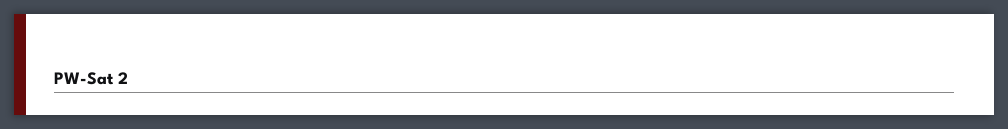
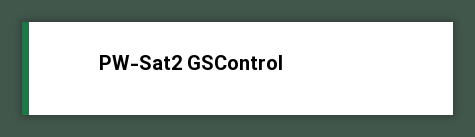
[54,72,128,85] PW-Sat 2 -> [99,55,284,70] PW-Sat2 GSControl

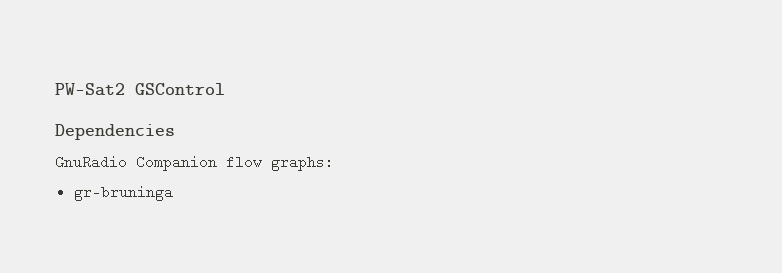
(284, 62) none -> [55,124,175,140] [55,155,334,171] [73,185,173,201] // Dependencies // GnuRadio Companion flow graphs: // gr-bruninga

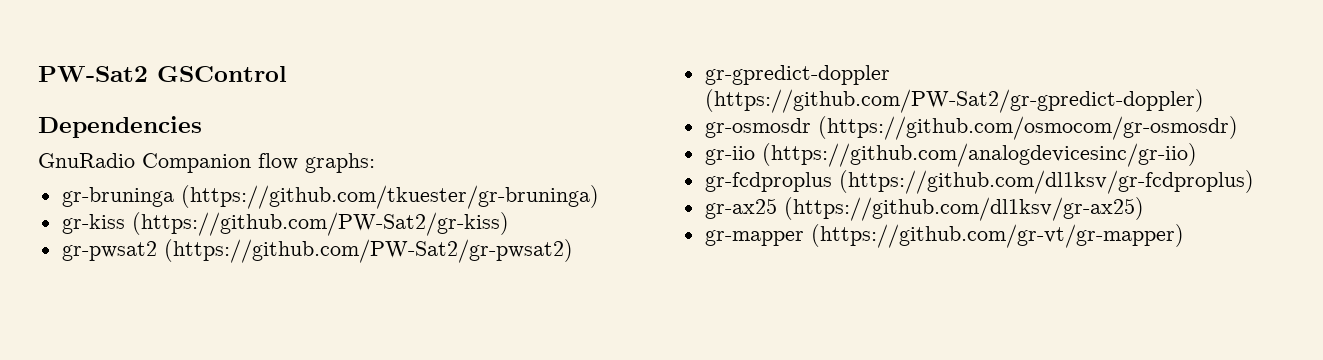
(173, 193) none -> [180,185,599,209] [61,212,509,236] [61,239,573,263] [704,65,890,85] [704,89,1204,113] [704,116,1238,140] [704,143,1197,167] [704,170,1254,194] [704,197,1144,221] [704,224,1184,248] (https://github.com/tkuester/gr-bruninga) // gr-kiss (https://github.com/PW-Sat2/gr-kiss) // gr-pwsat2 (https://github.com/PW-Sat2/gr-pwsat2) // gr-gpredict-doppler (https://github.com/PW-Sat2/gr-gpredict-doppler) // gr-osmosdr (https://github.com/osmocom/gr-osmosdr) // gr-iio (https://github.com/analogdevicesinc/gr-iio) // gr-fcdproplus (https://github.com/dl1ksv/gr-fcdproplus) // gr-ax25 (https://github.com/dl1ksv/gr-ax25) // gr-mapper (https://github.com/gr-vt/gr-mapper)

